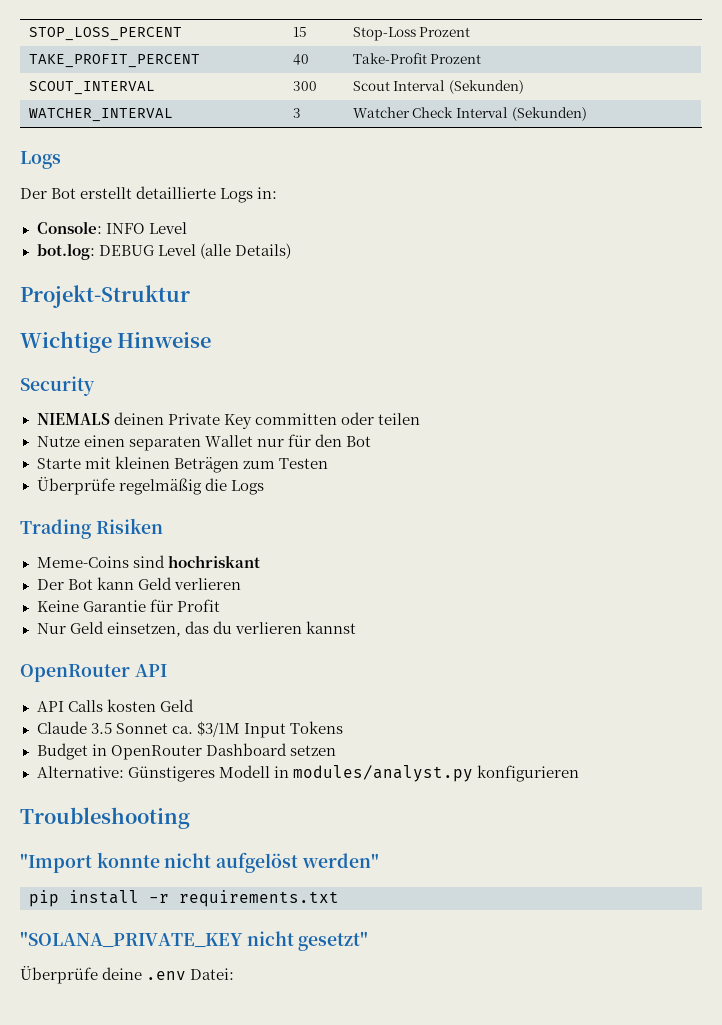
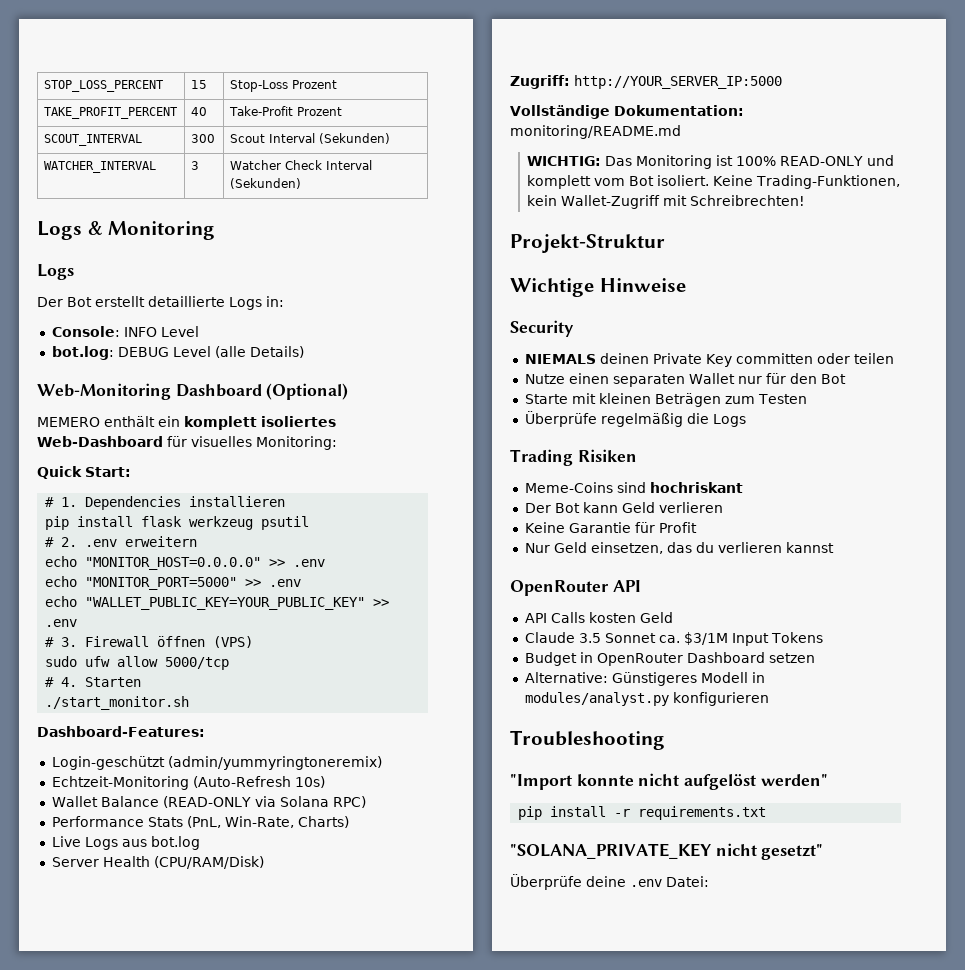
(587, 114) none -> [37,221,216,240] // Logs & Monitoring
(291, 251) none -> [37,383,349,400] [37,416,336,430] [37,436,337,450] [37,466,131,479] [45,496,286,510] [45,516,310,530] [45,536,198,547] [45,556,326,570] [45,576,302,590] [45,596,390,610] [45,619,78,627] [45,636,254,648] [45,656,230,670] [45,677,142,687] [45,696,190,710] [37,726,205,737] [51,756,382,770] [51,776,325,790] [51,796,366,808] [51,816,349,828] [51,836,200,850] [51,856,264,869] [510,75,782,89] [510,105,744,119] [510,125,681,139] [527,155,895,169] [527,175,901,189] [527,195,806,209] // Web-Monitoring Dashboard (Optional) // MEMERO enthält ein komplett isoliertes Web-Dashboard für visuelles Monitoring: // Quick Start: // # 1. Dependencies installieren // pip install flask werkzeug psutil // # 2. .env erweitern // echo "MONITOR_HOST=0.0.0.0" >> .env // echo "MONITOR_PORT=5000" >> .env // echo "WALLET_PUBLIC_KEY=YOUR_PUBLIC_KEY" >> .env // # 3. Firewall öffnen (VPS) // sudo ufw allow 5000/tcp // # 4. Starten // ./start_monitor.sh // Dashboard-Features: // Login-geschützt (admin/yummyringtoneremix) // Echtzeit-Monitoring (Auto-Refresh 10s) // Wallet Balance (READ-ONLY via Solana RPC) // Performance Stats (PnL, Win-Rate, Charts) // Live Logs aus bot.log // Server Health (CPU/RAM/Disk) // Zugriff: http://YOUR_SERVER_IP:5000 // Vollständige Dokumentation: monitoring/README.md // WICHTIG: Das Monitoring ist 100% READ-ONLY und komplett vom Bot isoliert. Keine Trading-Funktionen, kein Wallet-Zugriff mit Schreibrechten!

